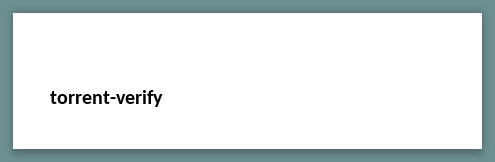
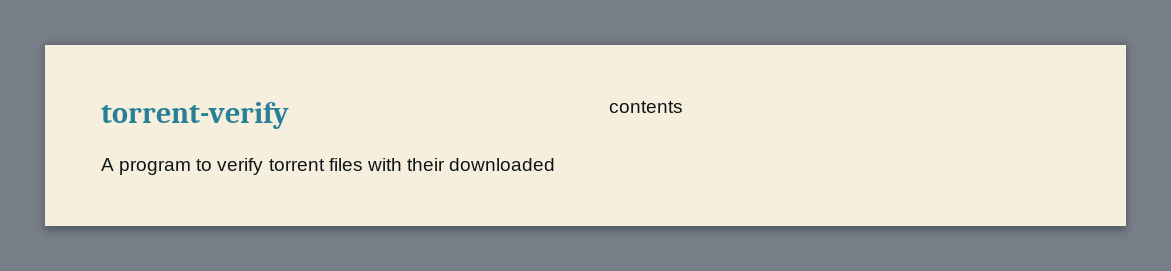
(163, 98) none -> [101,158,556,175] [609,101,683,113] // A program to verify torrent files with their downloaded contents

